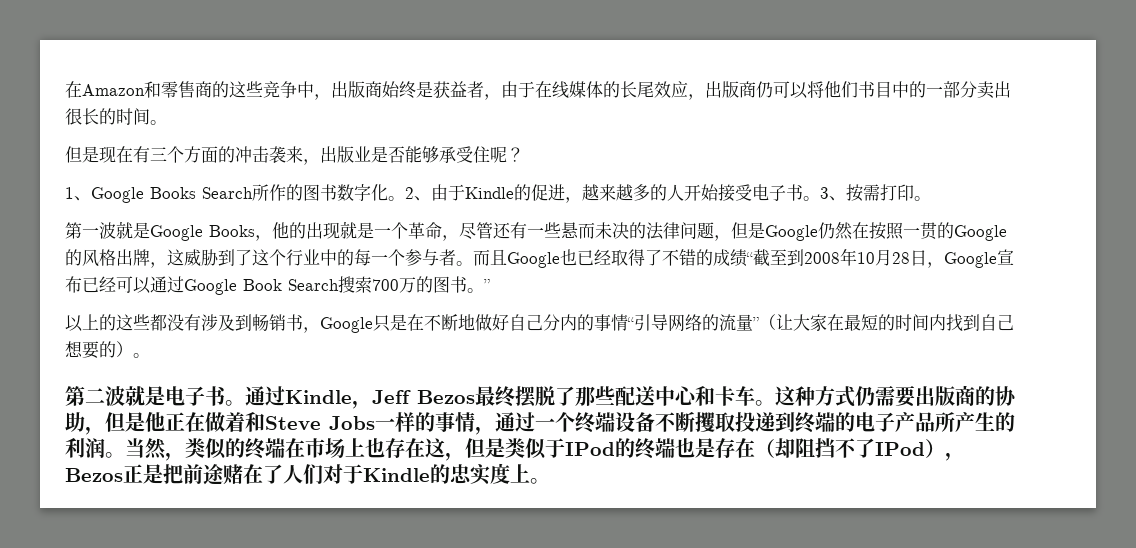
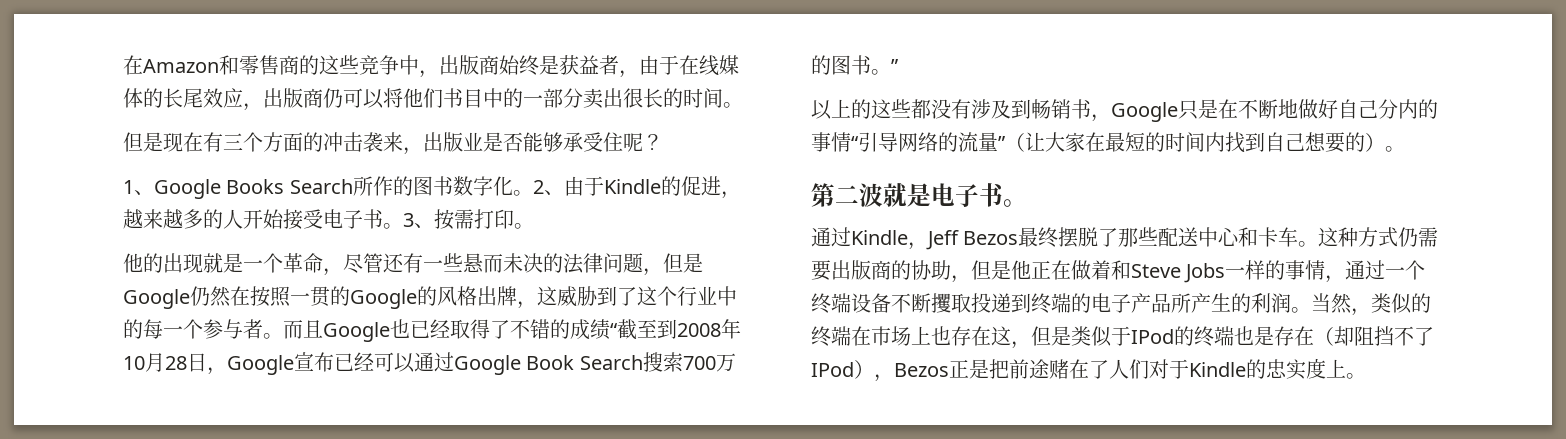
[65,221,272,241] 第一波就是Google Books， -> (534, 226) none
(245, 403) none -> (1027, 203) //

